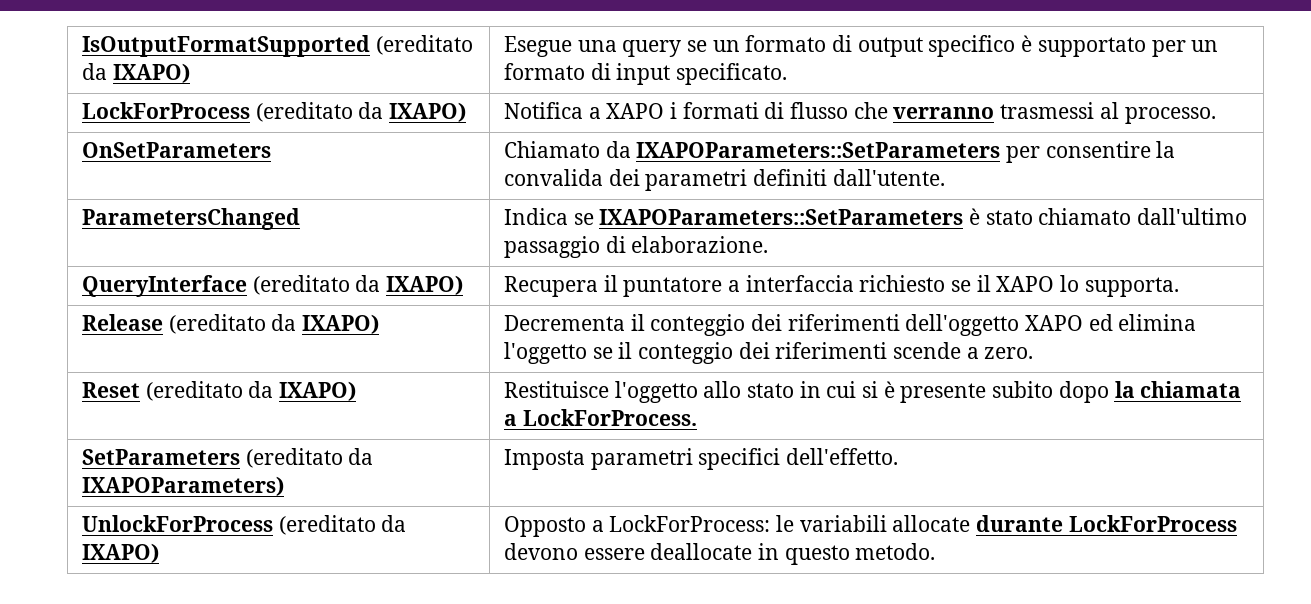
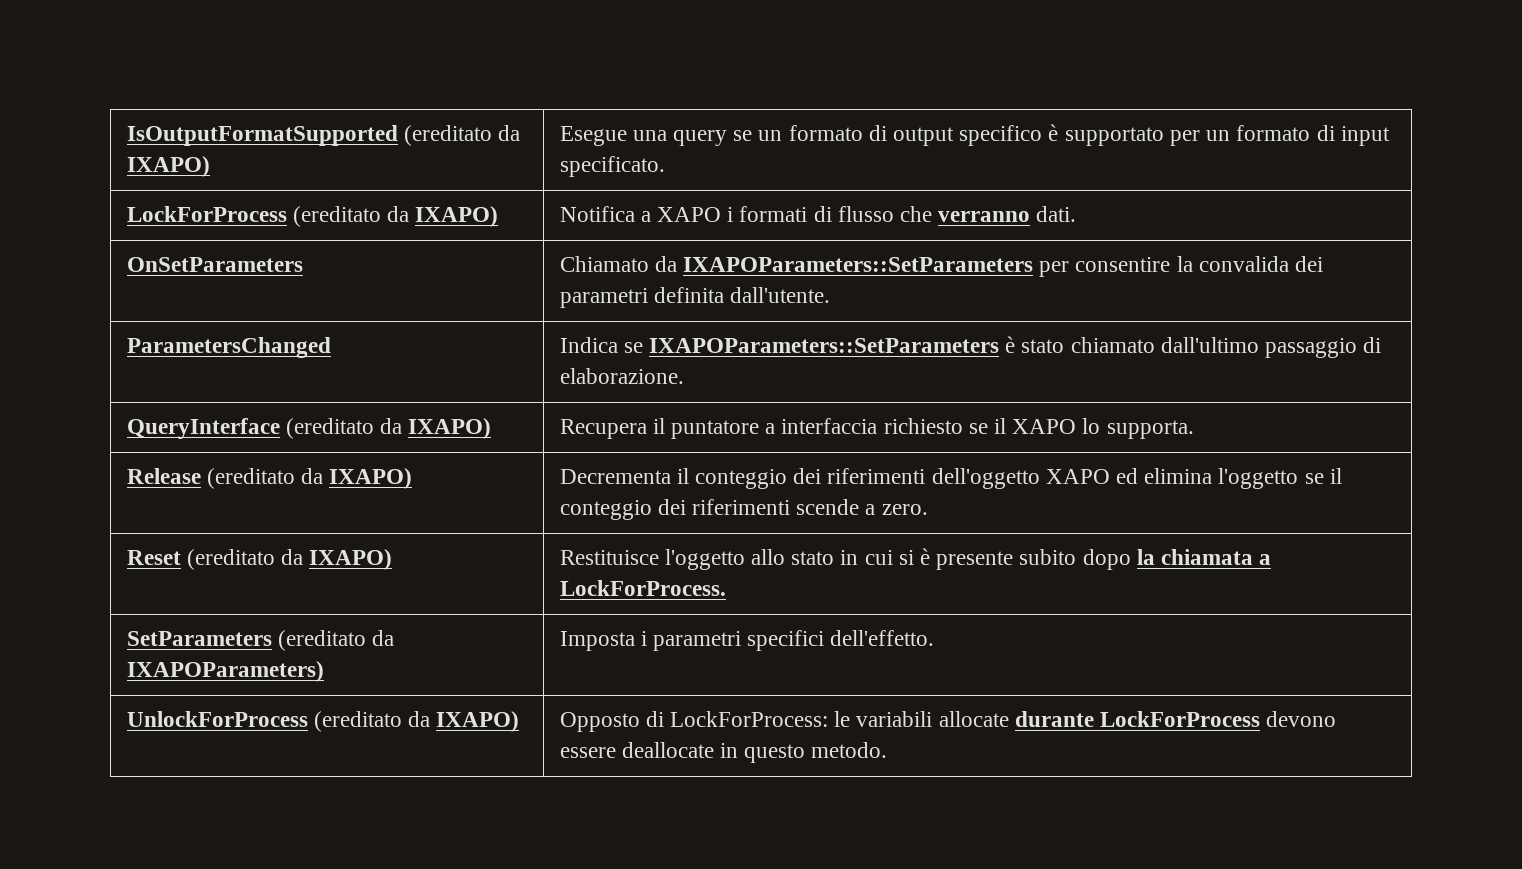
[1000,102,1216,124] trasmessi al processo. -> [1036,206,1077,222] dati.
[753,169,828,186] definiti -> [653,287,724,303] definita
(586, 459) none -> [640,631,647,646] i
[591,520,604,532] a -> [645,711,664,727] di

